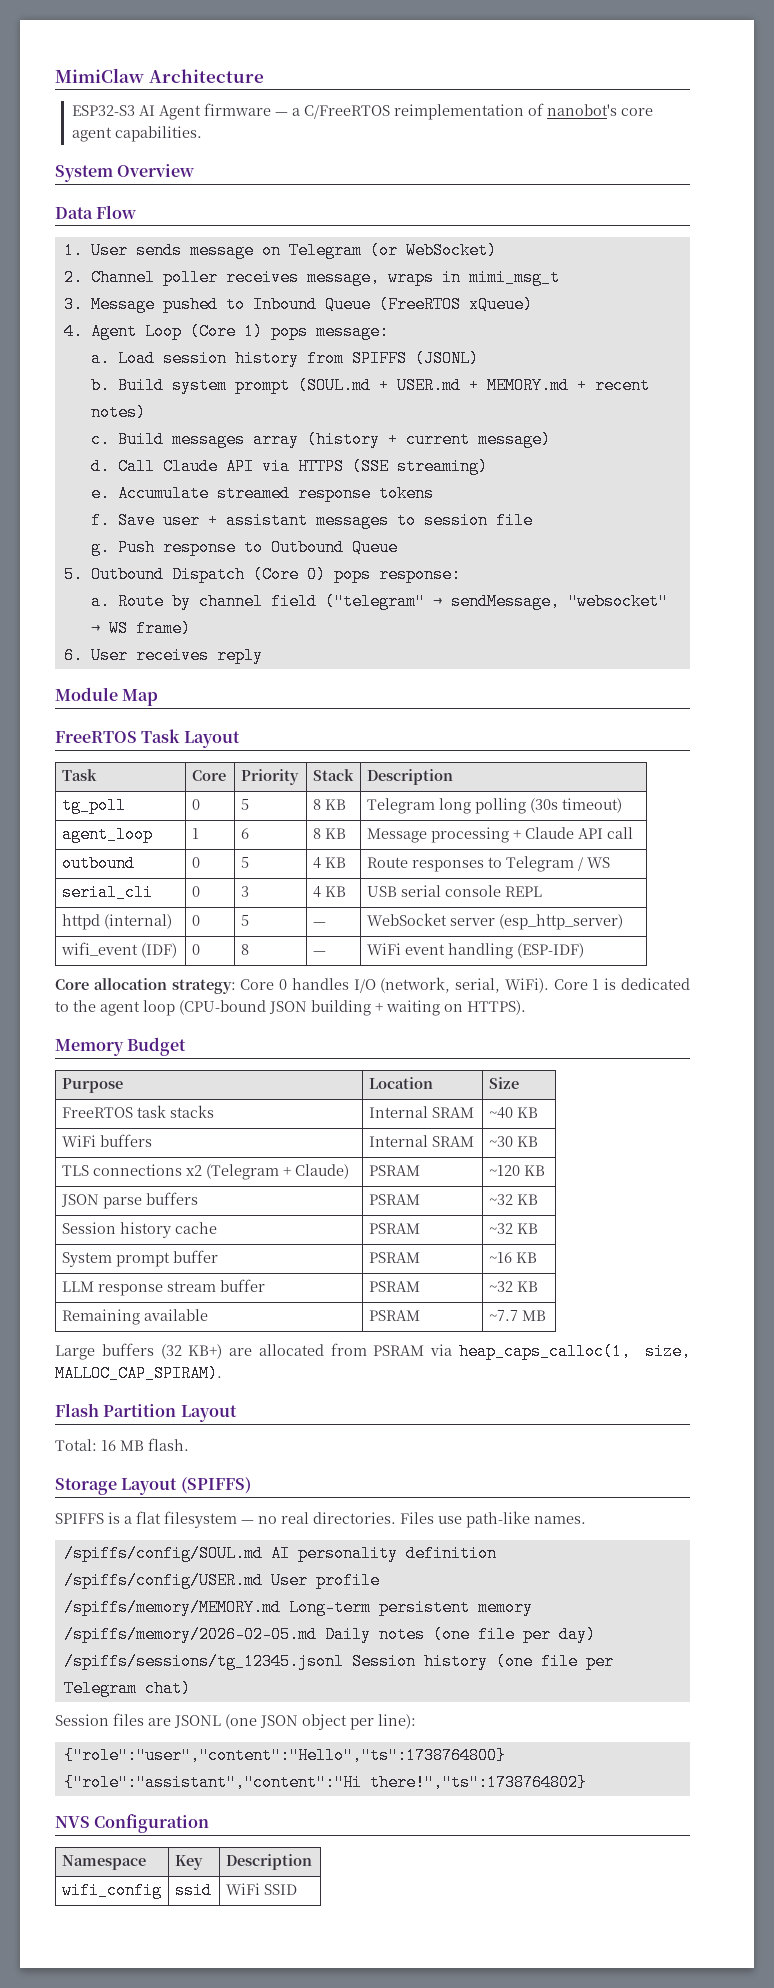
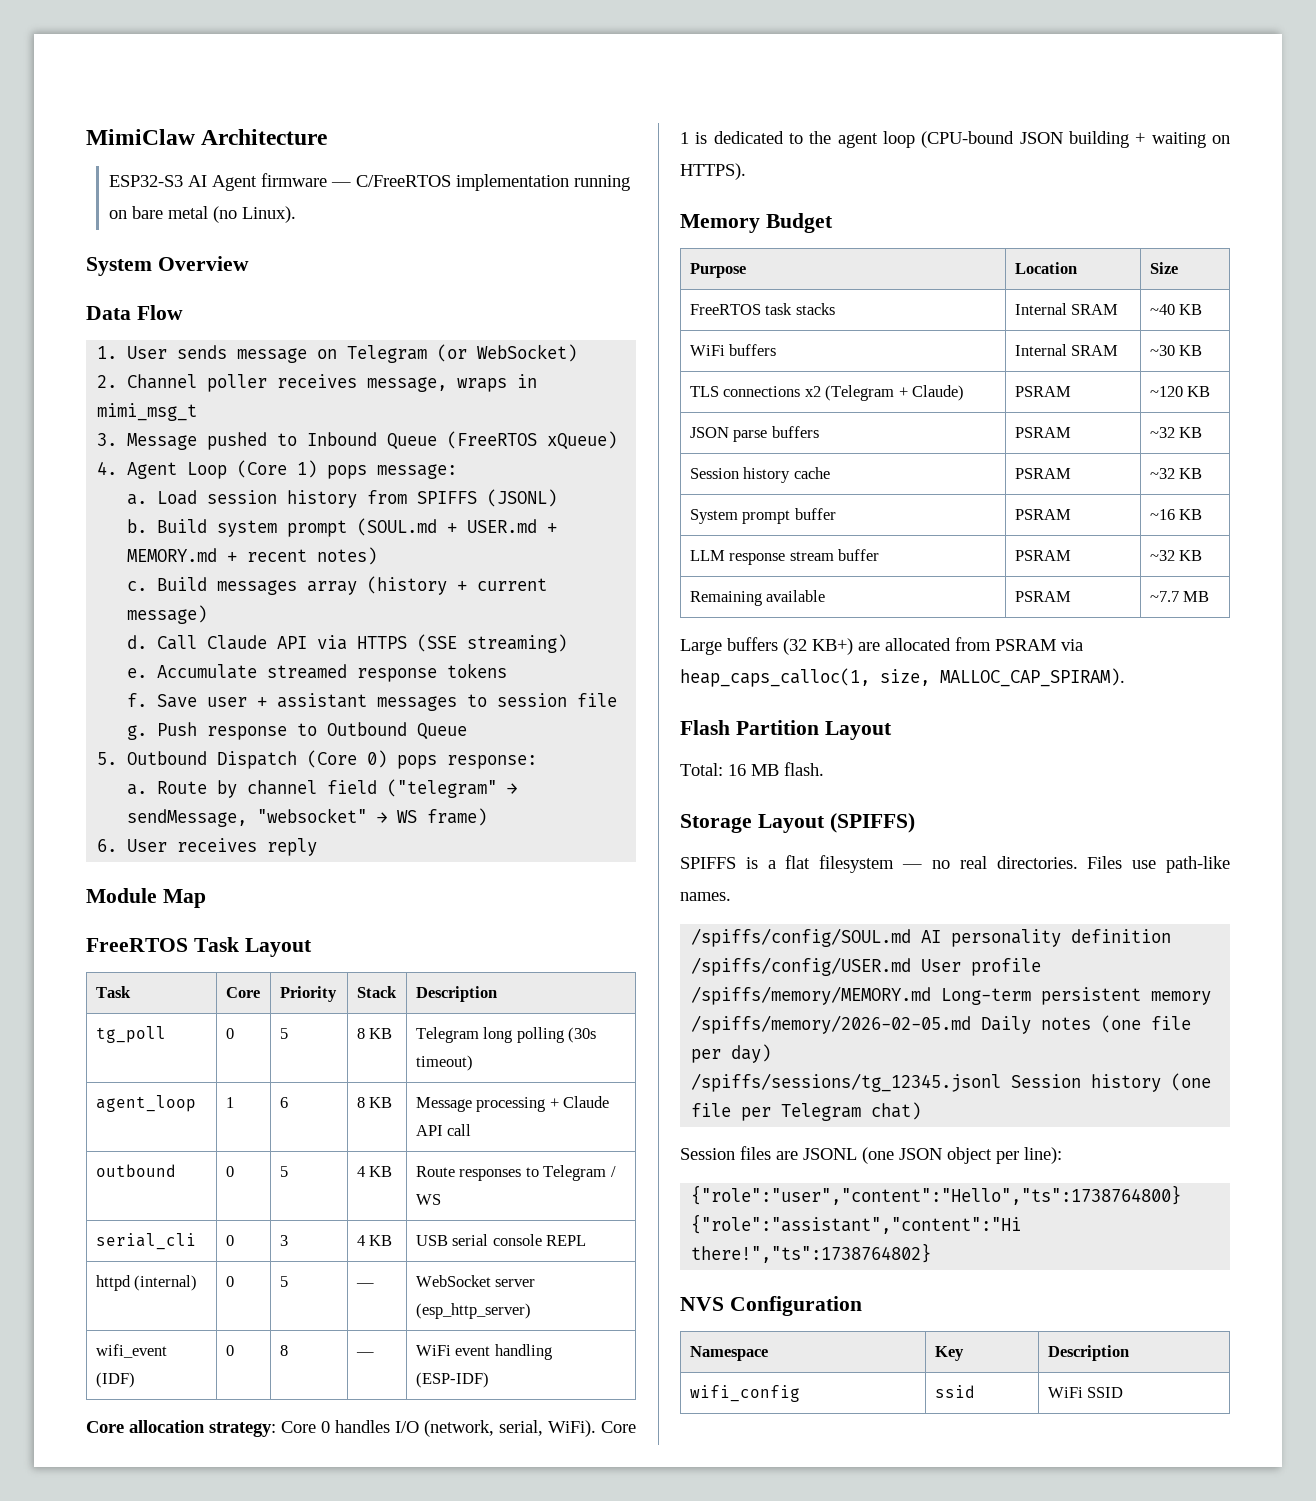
[291,103,653,120] [71,126,202,142] a C/FreeRTOS reimplementation of nanobot's core agent capabilities. -> [355,174,630,191] [108,206,296,223] C/FreeRTOS implementation running on bare metal (no Linux).

